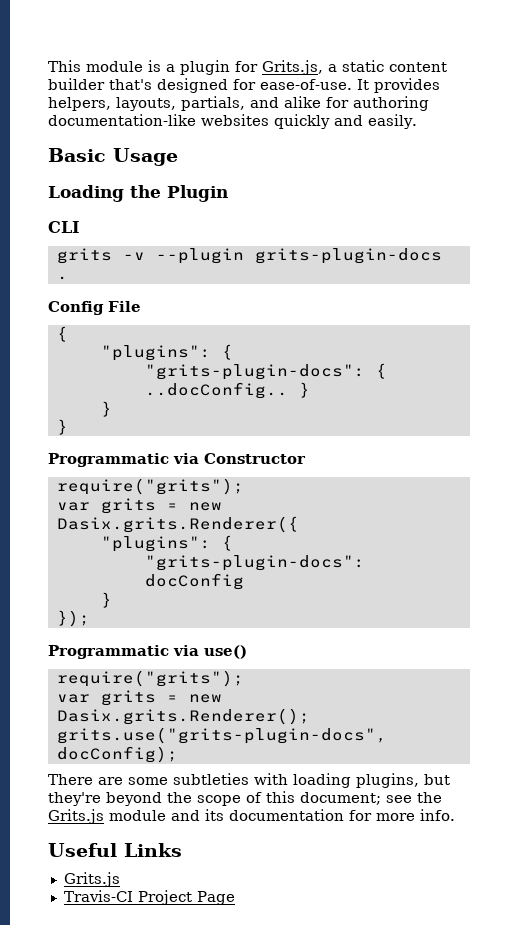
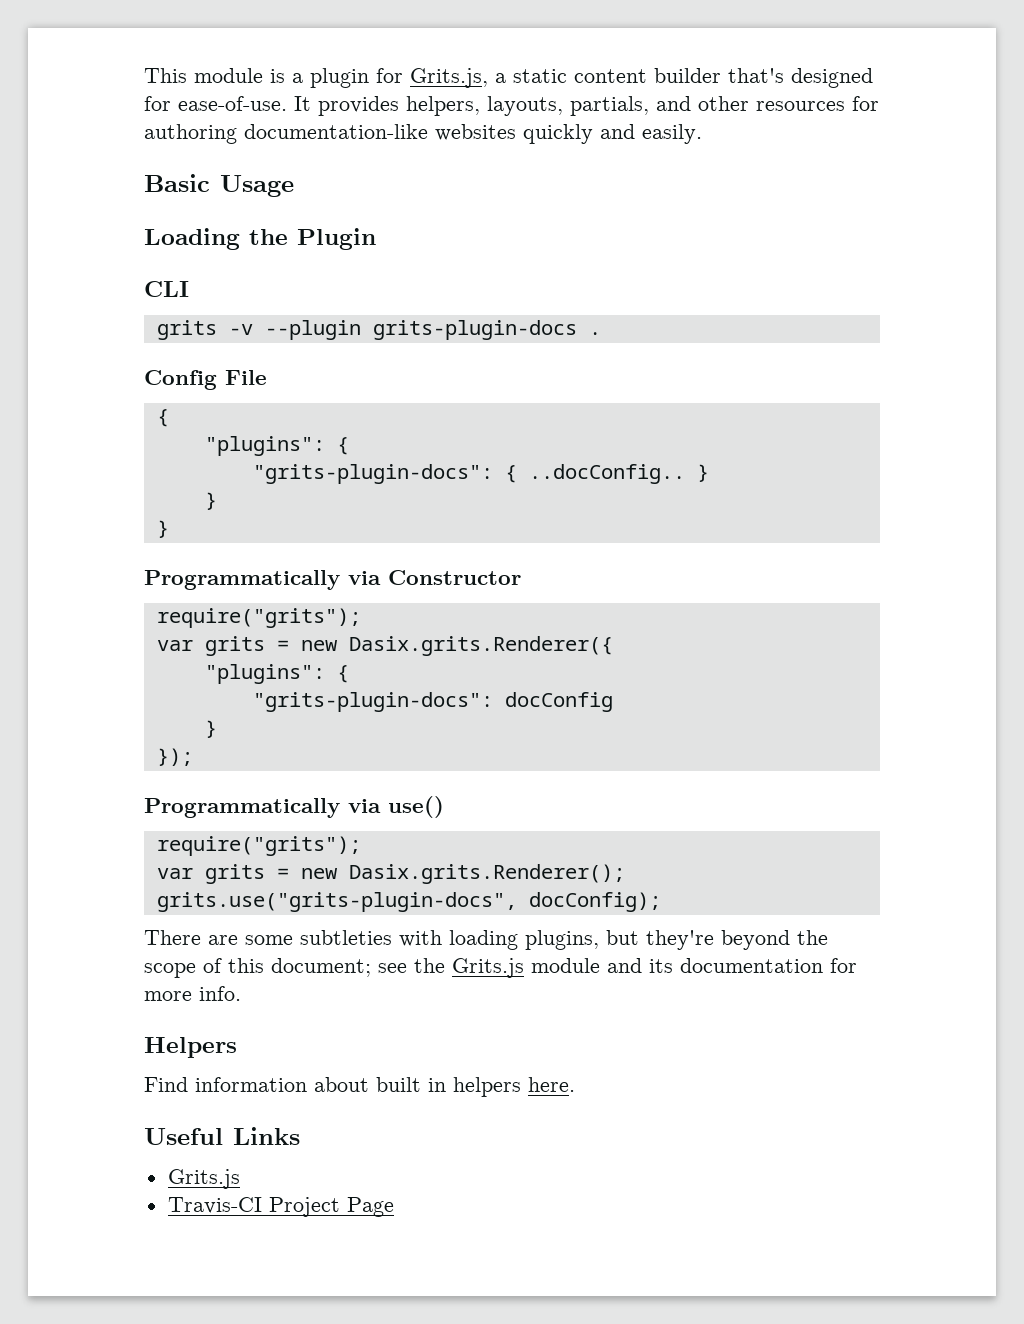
[284,96,321,108] alike -> [698,96,845,111] other resources
[48,453,169,467] Programmatic -> [144,570,340,590] Programmatically
[48,645,169,659] Programmatic -> [144,798,340,818] Programmatically
(455, 815) none -> [144,1037,237,1058] [144,1077,575,1097] // Helpers // Find information about built in helpers here.

